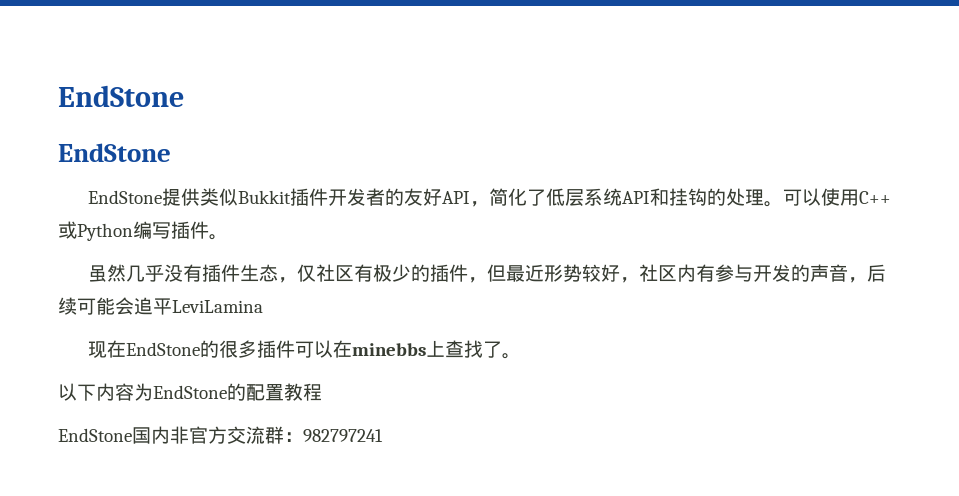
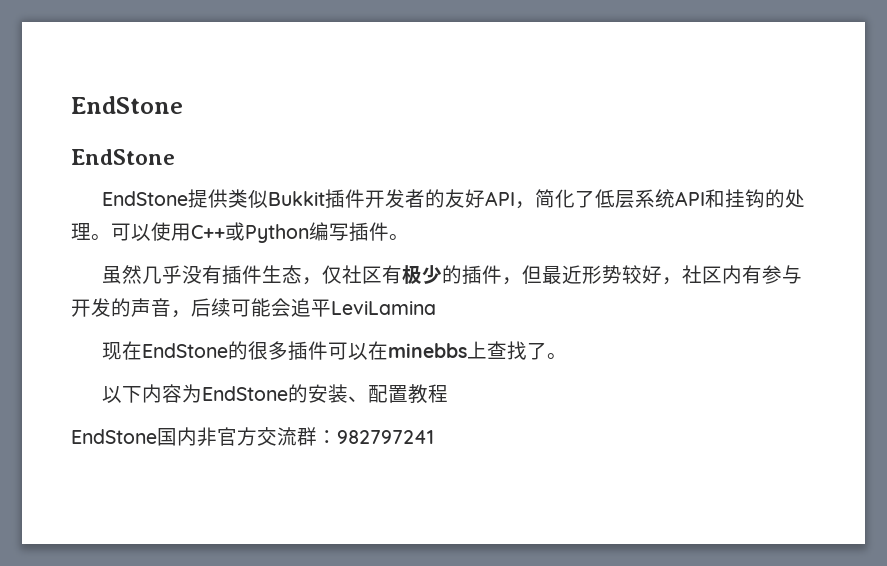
(246, 392) none -> [307,384,368,403] 安装、

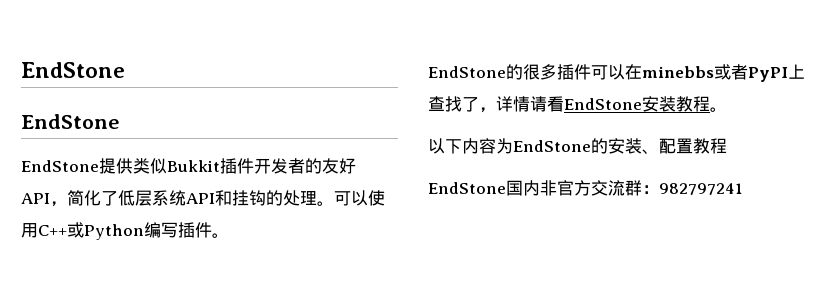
[101,265,802,285] [71,298,436,318] [101,341,142,360] 虽然几乎没有插件生态，仅社区有极少的插件，但最近形势较好，社区内有参与开发的声音，后续可能会追平LeviLamina // 现在 -> (229, 235) none
[466,341,547,360] 上查找了 -> [714,64,805,82] [428,96,710,113] 或者PyPI上查找了，详情请看EndStone安装教程

